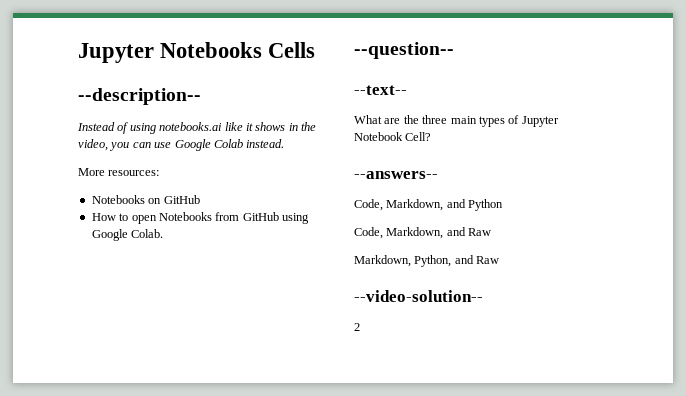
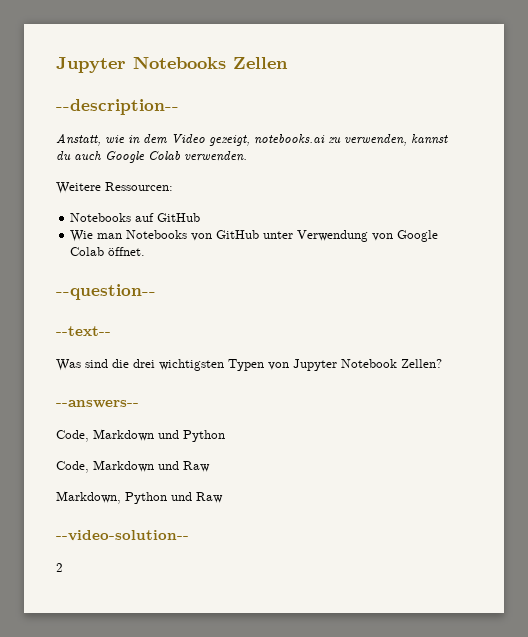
[268,42,316,58] Cells -> [233,57,288,69] Zellen
[77,122,316,134] [78,139,285,151] [78,168,160,176] [91,195,162,204] Instead of using notebooks.ai like it shows in the video, you can use Google Colab instead. // More resources: // Notebooks on -> [56,133,448,146] [56,151,247,163] [56,182,173,194] [70,213,155,222] Anstatt, wie in dem Video gezeigt, notebooks.ai zu verwenden, kannst du auch Google Colab verwenden. // Weitere Ressourcen: // Notebooks auf
[91,212,309,224] [91,229,164,241] [354,42,454,59] [354,85,407,95] [354,115,520,127] How to open Notebooks from GitHub using Google Colab. // --question-- // --text-- // What are the three main types of -> [70,230,439,242] [70,247,146,256] [56,284,156,300] [56,326,111,336] [56,359,289,371] Wie man Notebooks von GitHub unter Verwendung von Google Colab öffnet. // --question-- // --text-- // Was sind die drei wichtigsten Typen von
[405,132,432,141] Cell? -> [401,359,442,368] Zellen?
[386,199,466,211] Markdown, and -> [93,429,179,441] Markdown und
[386,227,466,239] Markdown, and -> [93,460,179,472] Markdown und
[414,255,474,267] Python, and -> [125,492,192,504] Python und

